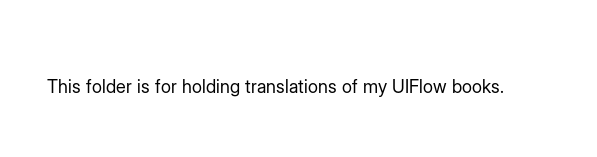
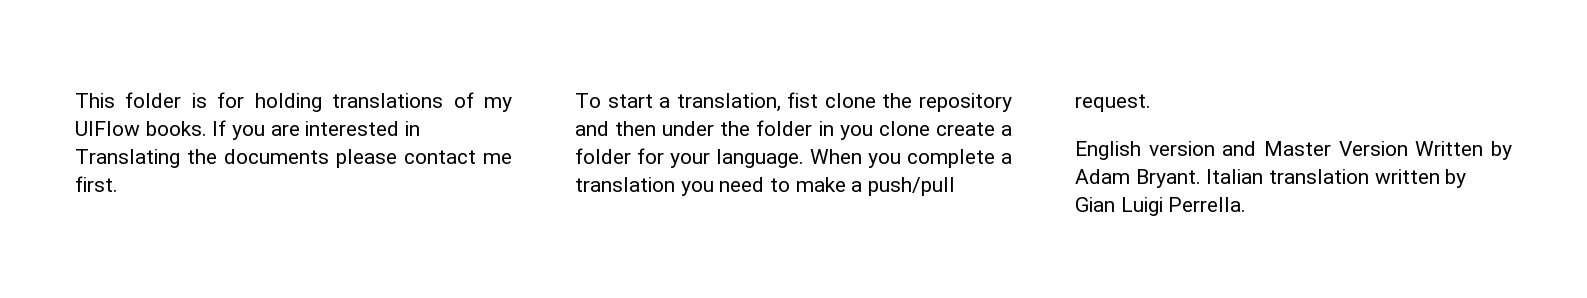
(504, 86) none -> [212,120,421,140] [75,149,512,168] [75,176,118,192] [575,92,1012,112] [575,120,1012,140] [575,148,1012,168] [575,177,956,196] [1075,94,1151,112] [1075,141,1512,160] [1075,169,1467,188] [1075,197,1247,216] If you are interested in Translating the documents please contact me first. // To start a translation, fist clone the repository and then under the folder in you clone create a folder for your language. When you complete a translation you need to make a push/pull request. // English version and Master Version Written by Adam Bryant. Italian translation written by Gian Luigi Perrella.

